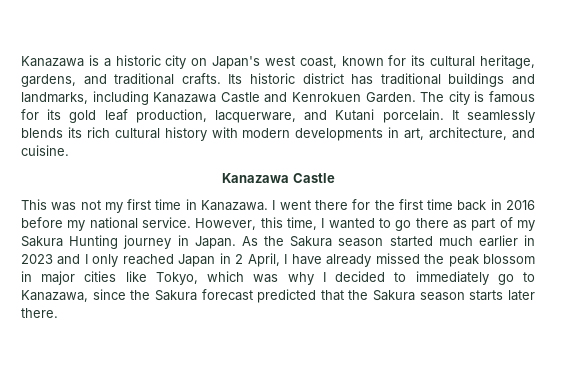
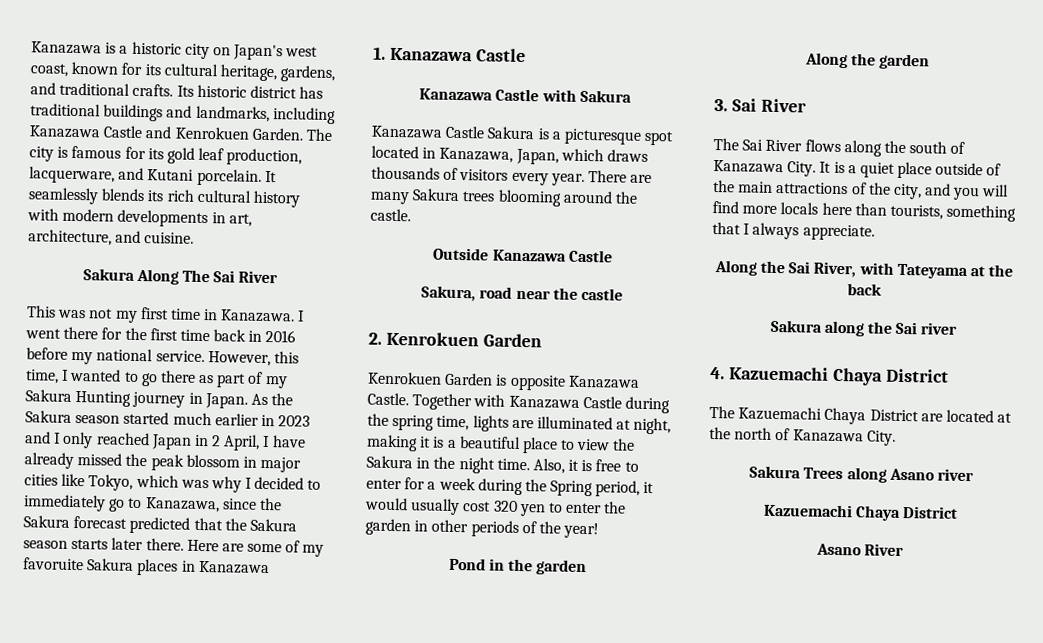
[221,173,335,183] Kanazawa Castle -> [82,268,279,285] Sakura Along The Sai River
(58, 313) none -> [186,539,325,557] [23,557,270,576] [373,46,526,63] [419,88,632,103] [371,125,675,146] [371,145,648,165] [371,166,653,186] [370,188,638,207] [370,208,411,222] [432,247,613,263] [421,285,623,302] [368,331,542,348] [368,371,640,391] [367,392,670,414] [367,413,672,435] [366,434,636,454] [366,455,639,474] [366,477,655,497] [365,497,627,517] [365,518,600,539] [448,557,588,576] [804,52,931,70] [714,98,807,113] [713,137,966,157] [713,159,1002,179] [713,179,1010,201] [712,200,1017,222] [712,221,875,241] [713,260,1014,280] [847,283,882,296] [769,319,959,337] [710,366,949,386] [709,405,1013,425] [709,426,896,446] [749,465,974,483] [762,503,959,521] [815,543,905,557] Here are some of my favoruite Sakura places in Kanazawa // 1. Kanazawa Castle // Kanazawa Castle with Sakura // Kanazawa Castle Sakura is a picturesque spot located in Kanazawa, Japan, which draws thousands of visitors every year. There are many Sakura trees blooming around the castle. // Outside Kanazawa Castle // Sakura, road near the castle // 2. Kenrokuen Garden // Kenrokuen Garden is opposite Kanazawa Castle. Together with Kanazawa Castle during the spring time, lights are illuminated at night, making it is a beautiful place to view the Sakura in the night time. Also, it is free to enter for a week during the Spring period, it would usually cost 320 yen to enter the garden in other periods of the year! // Pond in the garden // Along the garden // 3. Sai River // The Sai River flows along the south of Kanazawa City. It is a quiet place outside of the main attractions of the city, and you will find more locals here than tourists, something that I always appreciate. // Along the Sai River, with Tateyama at the back // Sakura along the Sai river // 4. Kazuemachi Chaya District // The Kazuemachi Chaya District are located at the north of Kanazawa City. // Sakura Trees along Asano river // Kazuemachi Chaya District // Asano River

